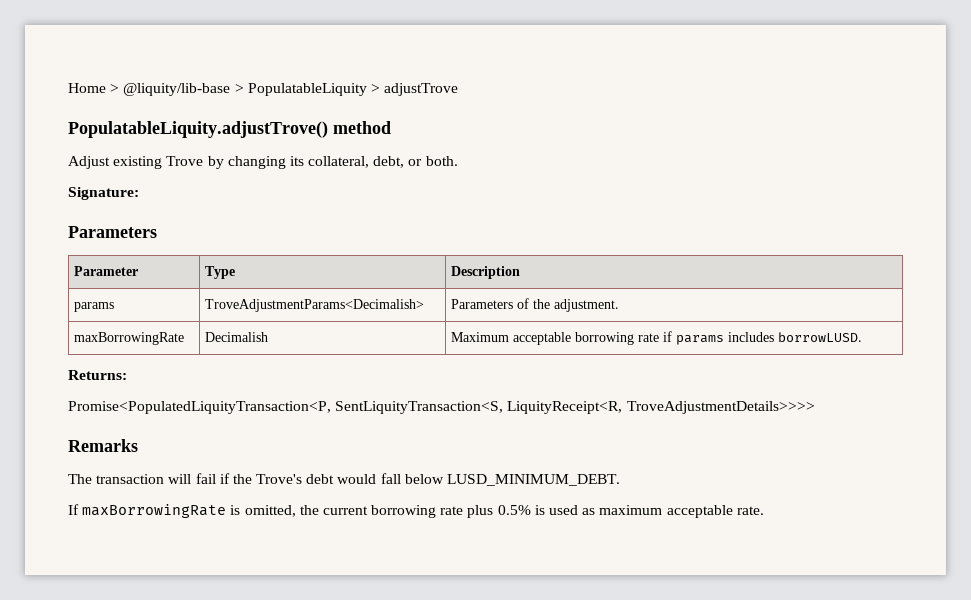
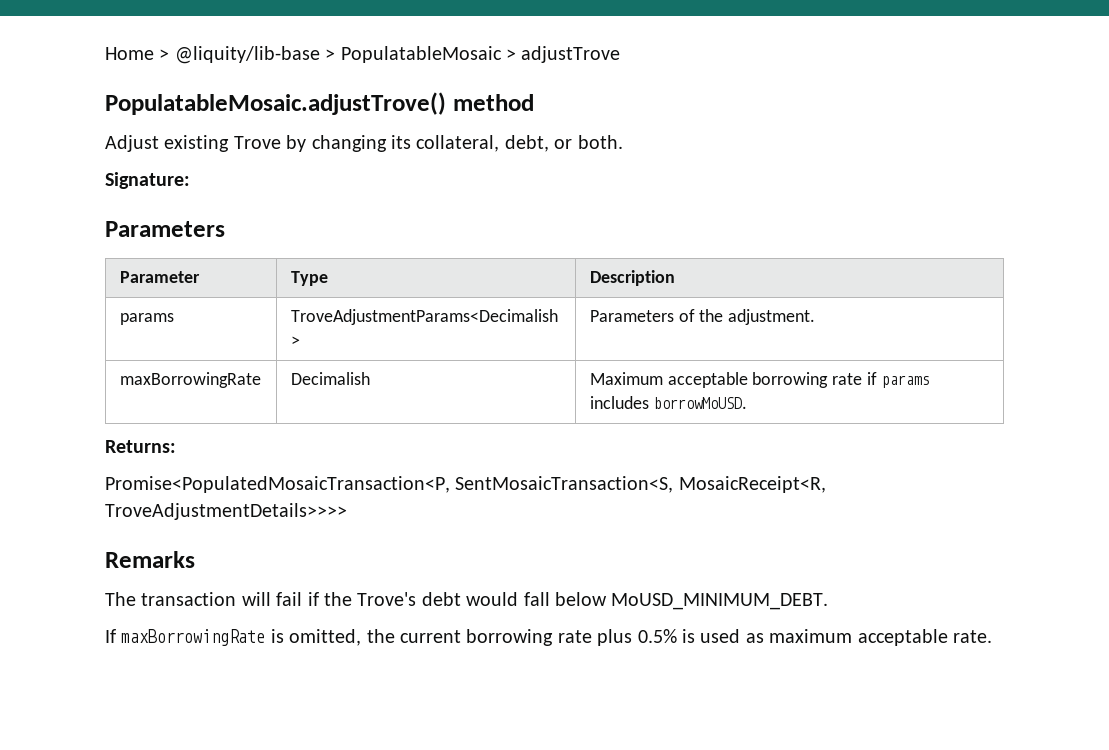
[247,83,367,96] PopulatableLiquity -> [340,46,502,63] PopulatableMosaic
[68,121,328,138] PopulatableLiquity.adjustTrove() -> [105,92,446,115] PopulatableMosaic.adjustTrove()
[778,332,863,342] borrowLUSD. -> [653,397,747,409] borrowMoUSD.
[68,401,623,414] Promise<PopulatedLiquityTransaction<P, SentLiquityTransaction<S, LiquityReceipt<R, -> [105,476,826,493] Promise<PopulatedMosaicTransaction<P, SentMosaicTransaction<S, MosaicReceipt<R,
[447,474,621,486] LUSD_MINIMUM_DEBT. -> [611,593,829,610] MoUSD_MINIMUM_DEBT.

